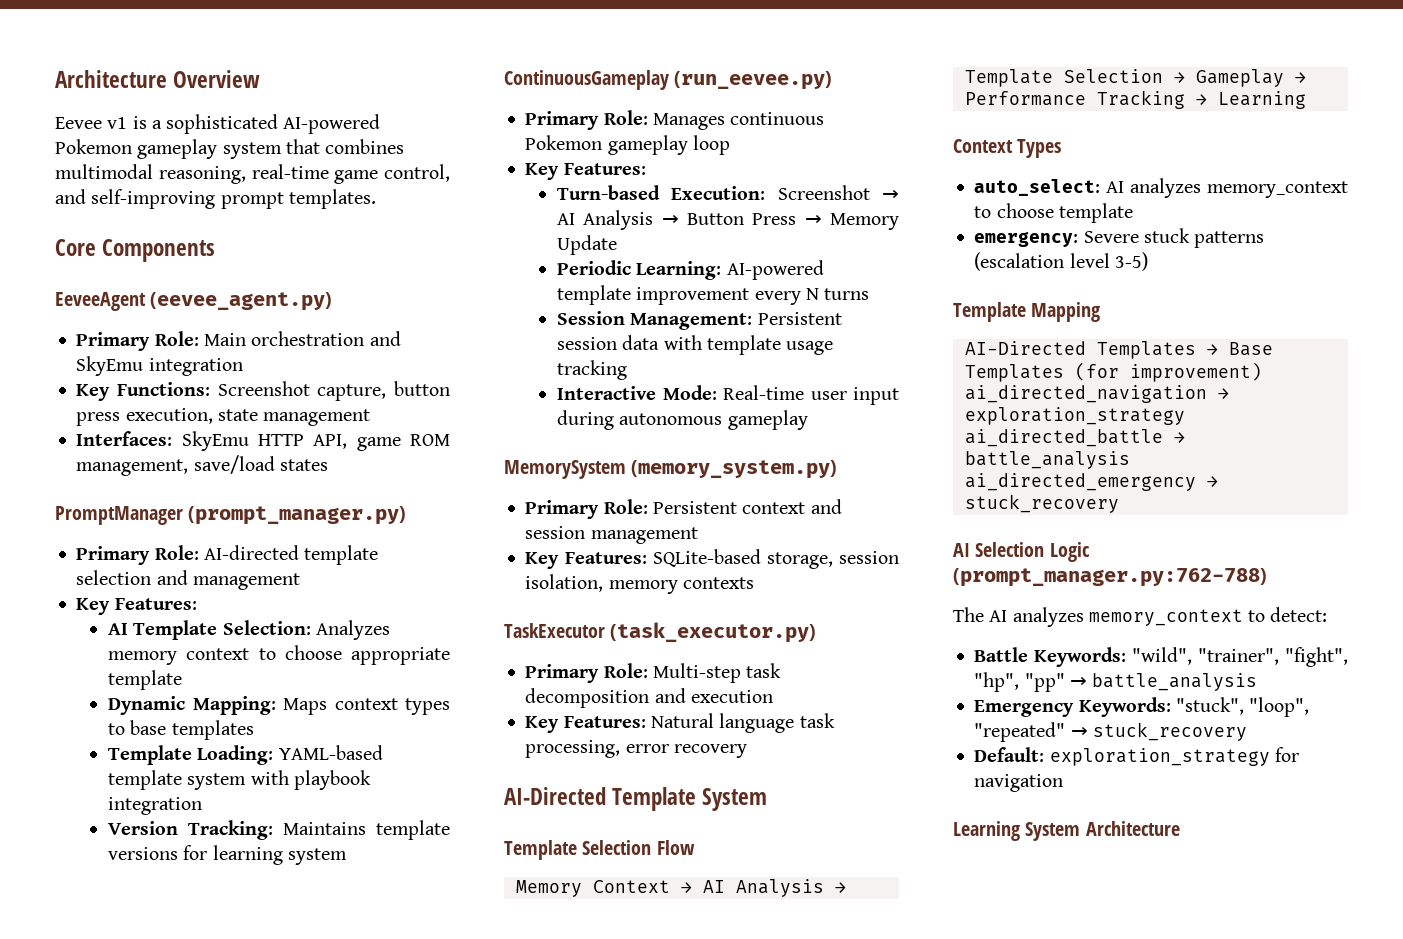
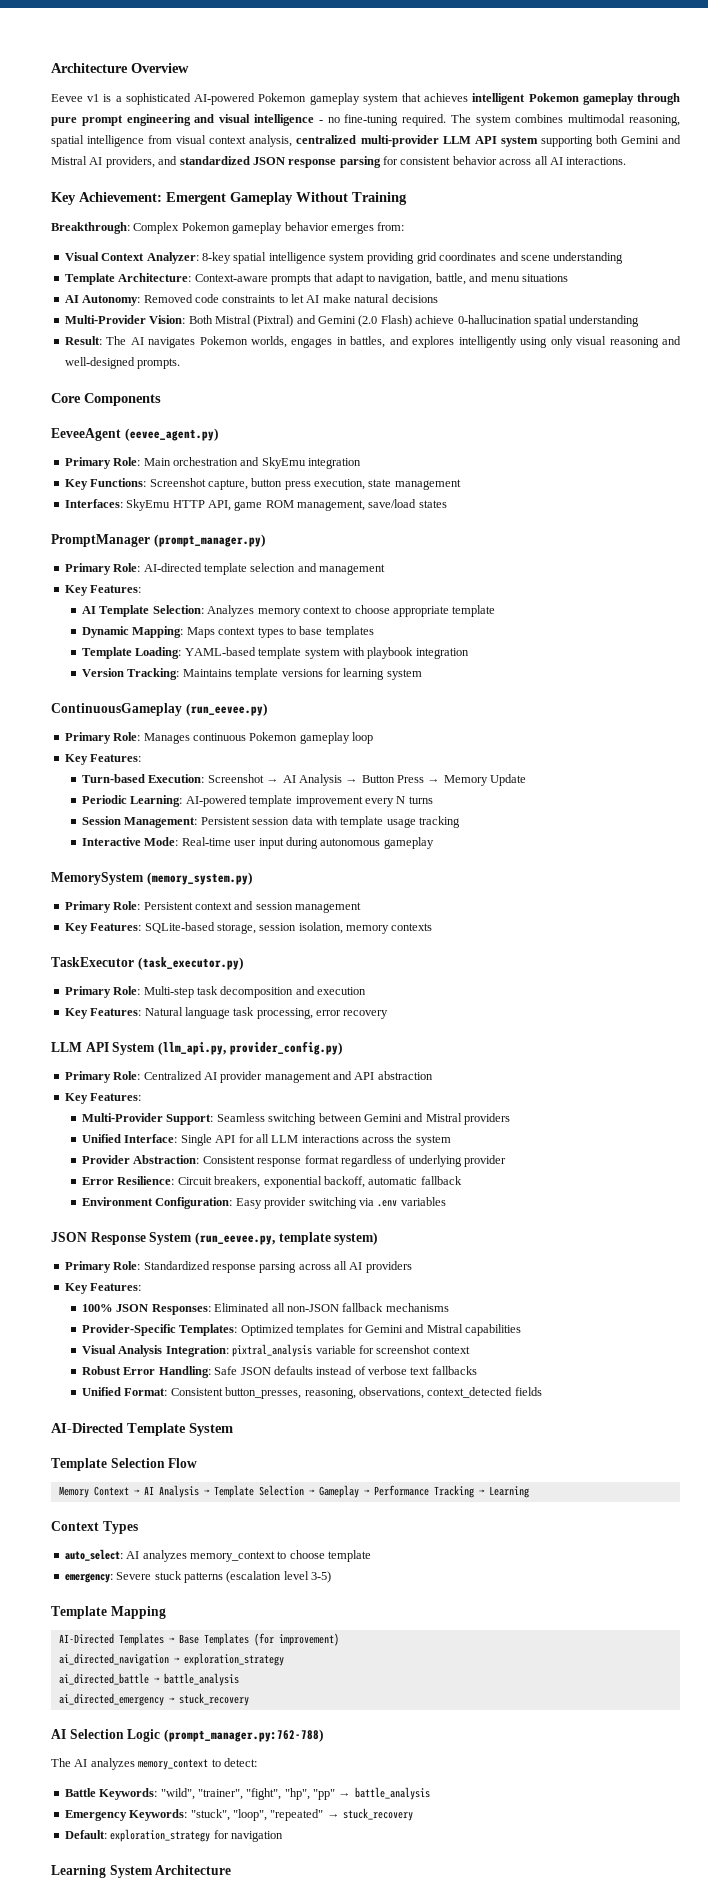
[325,139,405,154] [55,164,450,184] [55,189,376,209] combines multimodal reasoning, real-time game control, and self-improving prompt templates. -> [424,93,680,105] [51,114,680,126] [51,135,681,147] [51,156,627,168] [51,192,407,205] [51,222,405,234] [64,252,624,264] [64,273,568,285] [64,294,438,306] [64,315,640,327] [64,336,681,348] [64,357,181,369] achieves intelligent Pokemon gameplay through pure prompt engineering and visual intelligence - no fine-tuning required. The system combines multimodal reasoning, spatial intelligence from visual context analysis, centralized multi-provider LLM API system supporting both Gemini and Mistral AI providers, and standardized JSON response parsing for consistent behavior across all AI interactions. // Key Achievement: Emergent Gameplay Without Training // Breakthrough: Complex Pokemon gameplay behavior emerges from: // Visual Context Analyzer: 8-key spatial intelligence system providing grid coordinates and scene understanding // Template Architecture: Context-aware prompts that adapt to navigation, battle, and menu situations // AI Autonomy: Removed code constraints to let AI make natural decisions // Multi-Provider Vision: Both Mistral (Pixtral) and Gemini (2.0 Flash) achieve 0-hallucination spatial understanding // Result: The AI navigates Pokemon worlds, engages in battles, and explores intelligently using only visual reasoning and well-designed prompts.
(747, 751) none -> [51,1041,343,1055] [64,1071,433,1083] [64,1093,142,1104] [82,1113,511,1125] [82,1134,451,1146] [82,1155,507,1167] [82,1176,462,1188] [82,1197,446,1209] [51,1232,379,1245] [64,1261,412,1273] [64,1283,142,1294] [82,1303,449,1315] [82,1324,522,1336] [82,1344,470,1357] [82,1366,477,1378] [82,1387,542,1399] // LLM API System (llm_api.py, provider_config.py) // Primary Role: Centralized AI provider management and API abstraction // Key Features: // Multi-Provider Support: Seamless switching between Gemini and Mistral providers // Unified Interface: Single API for all LLM interactions across the system // Provider Abstraction: Consistent response format regardless of underlying provider // Error Resilience: Circuit breakers, exponential backoff, automatic fallback // Environment Configuration: Easy provider switching via .env variables // JSON Response System (run_eevee.py, template system) // Primary Role: Standardized response parsing across all AI providers // Key Features: // 100% JSON Responses: Eliminated all non-JSON fallback mechanisms // Provider-Specific Templates: Optimized templates for Gemini and Mistral capabilities // Visual Analysis Integration: pixtral_analysis variable for screenshot context // Robust Error Handling: Safe JSON defaults instead of verbose text fallbacks // Unified Format: Consistent button_presses, reasoning, observations, context_detected fields

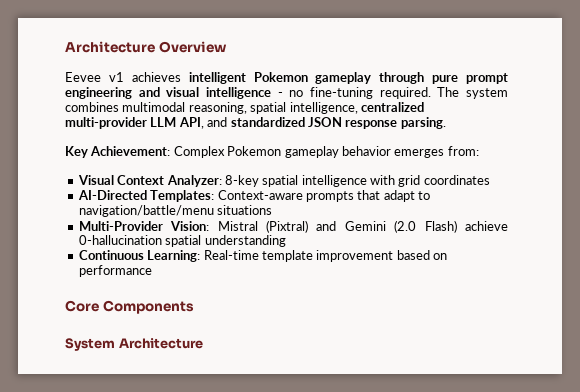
[103,93,421,105] is a sophisticated AI-powered Pokemon gameplay system that -> (124, 77) none
[87,135,681,147] [51,156,627,168] [51,192,407,205] [51,222,130,234] intelligence from visual context analysis, centralized multi-provider LLM API system supporting both Gemini and Mistral AI providers, and standardized JSON response parsing for consistent behavior across all AI interactions. // Key Achievement: Emergent Gameplay Without Training // Breakthrough: -> [289,102,424,114] [65,117,446,129] [65,146,171,158] intelligence, centralized multi-provider LLM API, and standardized JSON response parsing. // Key Achievement:
[329,252,415,264] system providing -> [370,175,395,185] with
[499,252,624,264] [64,273,192,285] and scene understanding // Template Architecture: -> [77,190,215,202] // AI-Directed Templates:
[378,273,568,285] [64,294,438,306] navigation, battle, and menu situations // AI Autonomy: Removed code constraints to let AI make natural decisions -> [78,205,273,217] navigation/battle/menu situations
[188,315,213,324] Both -> (210, 226) none
[64,336,681,348] [64,357,181,369] [51,393,161,406] [51,428,219,441] [64,457,361,469] [64,478,461,490] [64,499,447,511] [51,534,266,547] [64,563,385,575] [64,585,142,596] [82,605,496,617] [82,626,374,638] [82,647,469,659] [82,668,422,680] [51,703,268,716] [64,732,373,744] [64,754,142,765] [82,774,527,786] [82,795,433,807] [82,816,461,828] [82,837,434,849] [51,872,253,885] [64,901,361,913] [64,922,433,934] [51,957,244,970] [64,986,366,998] [64,1007,389,1019] [51,1041,343,1055] [64,1071,433,1083] [64,1093,142,1104] [82,1113,511,1125] [82,1134,451,1146] [82,1155,507,1167] [82,1176,462,1188] [82,1197,446,1209] [51,1232,379,1245] [64,1261,412,1273] [64,1283,142,1294] [82,1303,449,1315] [82,1324,522,1336] [82,1344,470,1357] [82,1366,477,1378] [82,1387,542,1399] [51,1423,233,1436] [51,1458,198,1471] [58,1485,529,1498] [51,1521,138,1534] [64,1549,371,1562] [64,1571,331,1583] [51,1606,166,1619] [58,1633,339,1646] [58,1653,284,1666] [58,1673,239,1686] [58,1693,249,1706] [51,1729,324,1742] [51,1758,257,1770] [64,1787,430,1800] [64,1808,413,1821] [64,1829,283,1842] [51,1865,106,1878] Result: The AI navigates Pokemon worlds, engages in battles, and explores intelligently using only visual reasoning and well-designed prompts. // Core Components // EeveeAgent (eevee_agent.py) // Primary Role: Main orchestration and SkyEmu integration // Key Functions: Screenshot capture, button press execution, state management // Interfaces: SkyEmu HTTP API, game ROM management, save/load states // PromptManager (prompt_manager.py) // Primary Role: AI-directed template selection and management // Key Features: // AI Template Selection: Analyzes memory context to choose appropriate template // Dynamic Mapping: Maps context types to base templates // Template Loading: YAML-based template system with playbook integration // Version Tracking: Maintains template versions for learning system // ContinuousGameplay (run_eevee.py) // Primary Role: Manages continuous Pokemon gameplay loop // Key Features: // Turn-based Execution: Screenshot → AI Analysis → Button Press → Memory Update // Periodic Learning: AI-powered template improvement every N turns // Session Management: Persistent session data with template usage tracking // Interactive Mode: Real-time user input during autonomous gameplay // MemorySystem (memory_system.py) // Primary Role: Persistent context and session management // Key Features: SQLite-based storage, session isolation, memory contexts // TaskExecutor (task_executor.py) // Primary Role: Multi-step task decomposition and execution // Key Features: Natural language task processing, error recovery // LLM API System (llm_api.py, provider_config.py) // Primary Role: Centralized AI provider management and API abstraction // Key Features: // Multi-Provider Support: Seamless switching between Gemini and Mistral providers // Unified Interface: Single API for all LLM interactions across the system // Provider Abstraction: Consistent response format regardless of underlying provider // Error Resilience: Circuit breakers, exponential backoff, automatic fallback // Environment Configuration: Easy provider switching via .env variables // JSON Response System (run_eevee.py, template system) // Primary Role: Standardized response parsing across all AI providers // Key Features: // 100% JSON Responses: Eliminated all non-JSON fallback mechanisms // Provider-Specific Templates: Optimized templates for Gemini and Mistral capabilities // Visual Analysis Integration: pixtral_analysis variable for screenshot context // Robust Error Handling: Safe JSON defaults instead of verbose text fallbacks // Unified Format: Consistent button_presses, reasoning, observations, context_detected fields // AI-Directed Template System // Template Selection Flow // Memory Context → AI Analysis → Template Selection → Gameplay → Performance Tracking → Learning // Context Types // auto_select: AI analyzes memory_context to choose template // emergency: Severe stuck patterns (escalation level 3-5) // Template Mapping // AI-Directed Templates → Base Templates (for improvement) // ai_directed_navigation → exploration_strategy // ai_directed_battle → battle_analysis // ai_directed_emergency → stuck_recovery // AI Selection Logic (prompt_manager.py:762-788) // The AI analyzes memory_context to detect: // Battle Keywords: "wild", "trainer", "fight", "hp", "pp" → battle_analysis // Emergency Keywords: "stuck", "loop", "repeated" → stuck_recovery // Default: exploration_strategy for navigation // Learning -> [78,250,447,262] [78,265,152,277] [65,300,194,314] Continuous Learning: Real-time template improvement based on performance // Core Components //

